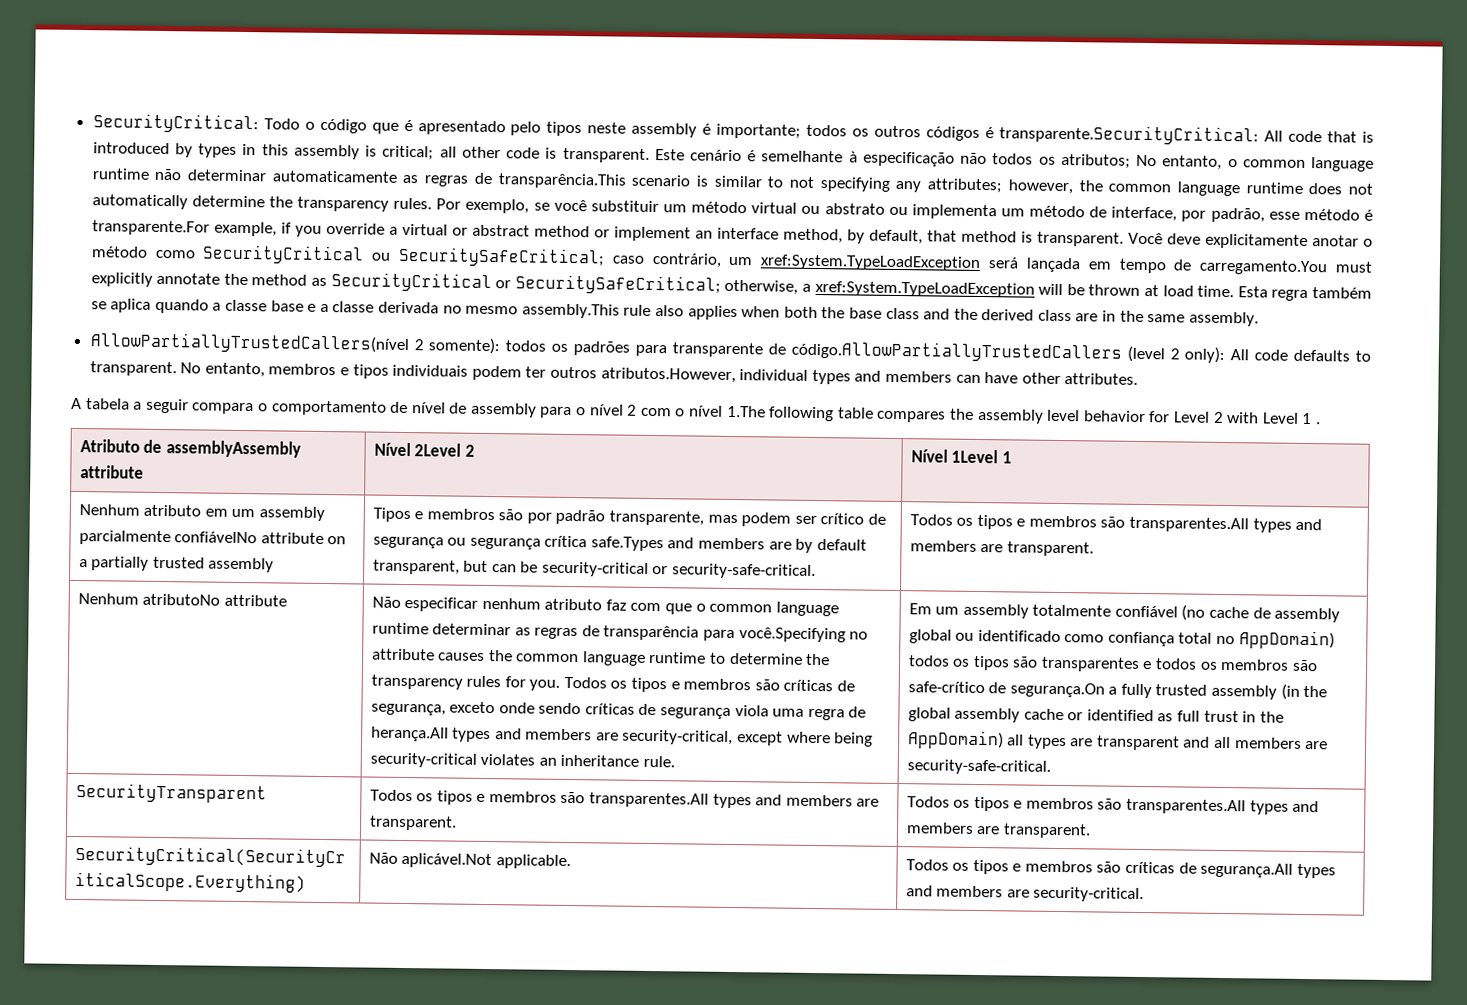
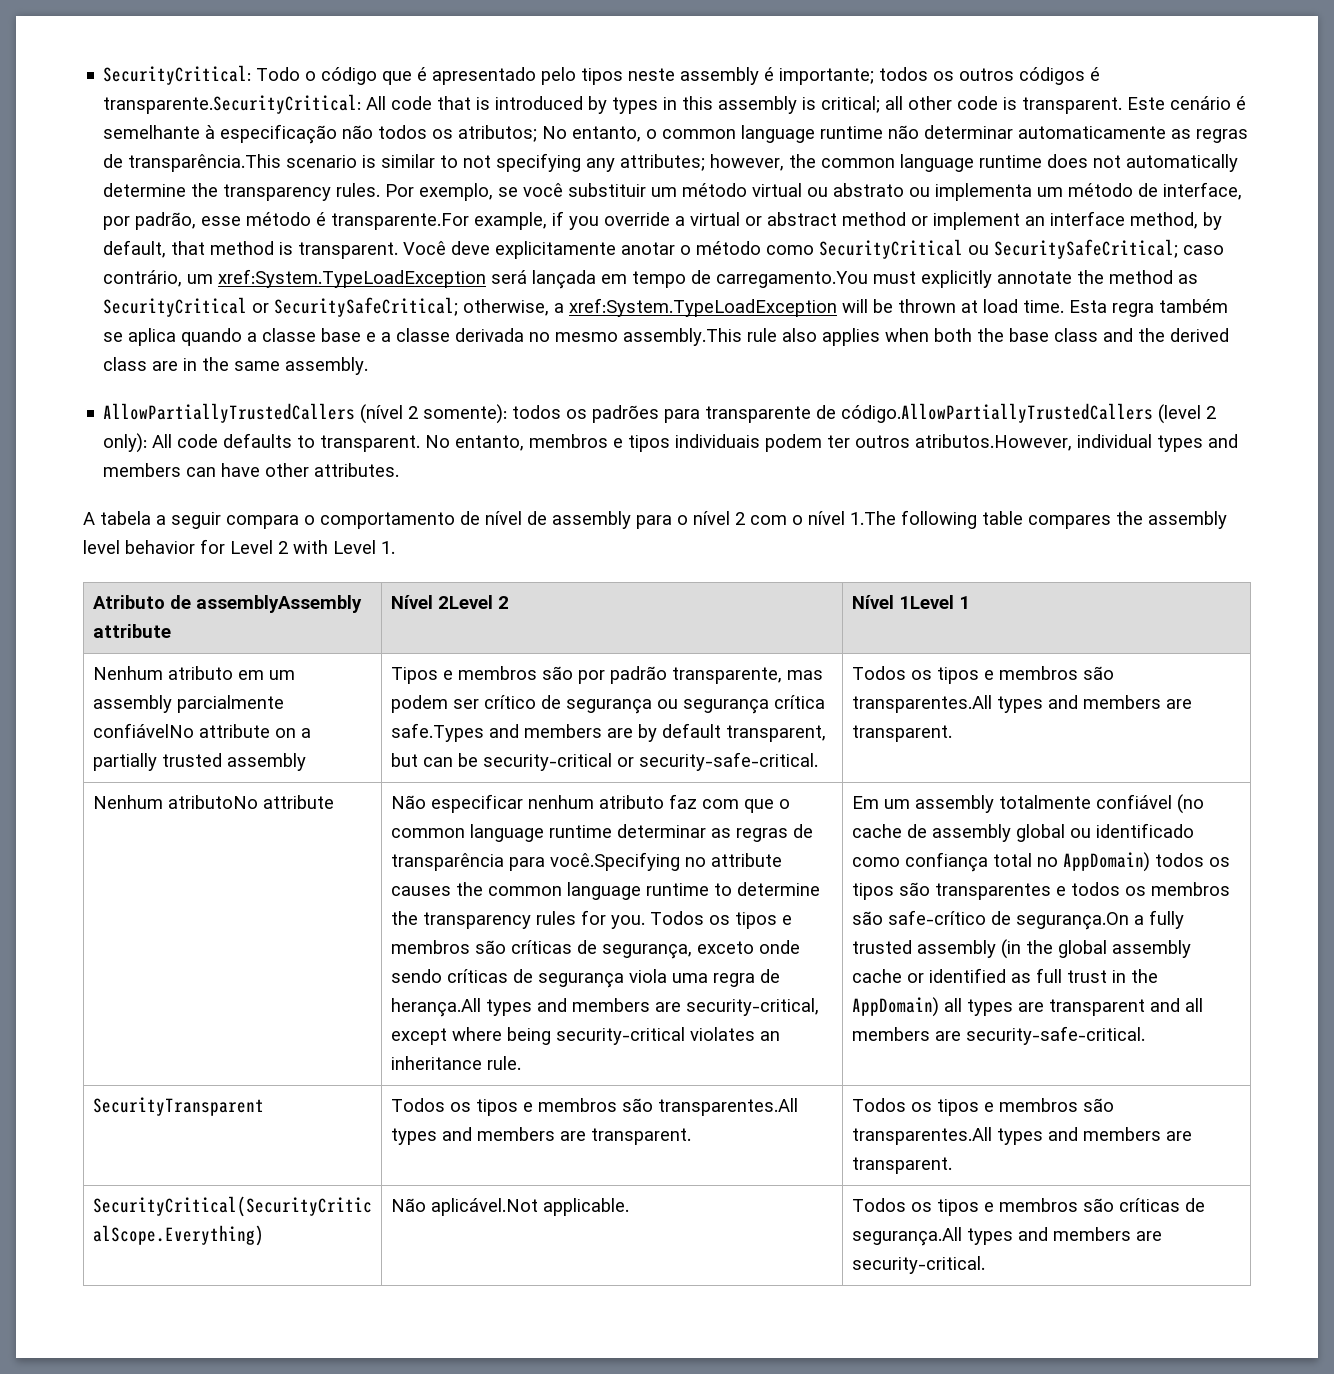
[89,332,410,355] AllowPartiallyTrustedCallers(nível -> [103,403,404,424] AllowPartiallyTrustedCallers (nível
[1302,412,1321,425] 1 . -> [381,541,395,554] 1.

